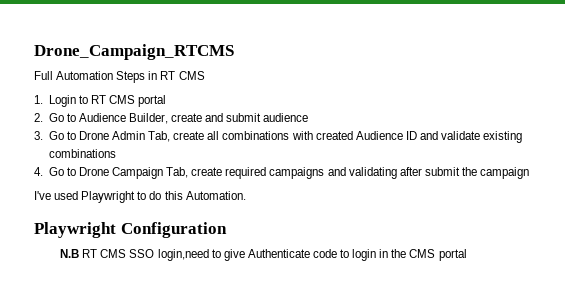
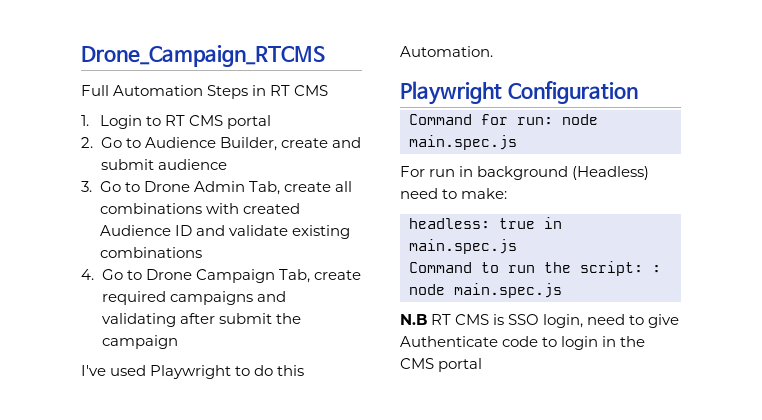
(227, 230) none -> [409,114,598,125] [409,135,517,150] [400,166,650,180] [400,188,508,199] [409,217,562,229] [409,239,517,254] [409,261,661,276] [409,283,562,298] // Command for run: node main.spec.js // For run in background (Headless) need to make: // headless: true in main.spec.js // Command to run the script: : node main.spec.js
[129,249,209,261] SSO login,need -> [493,314,626,328] is SSO login, need

